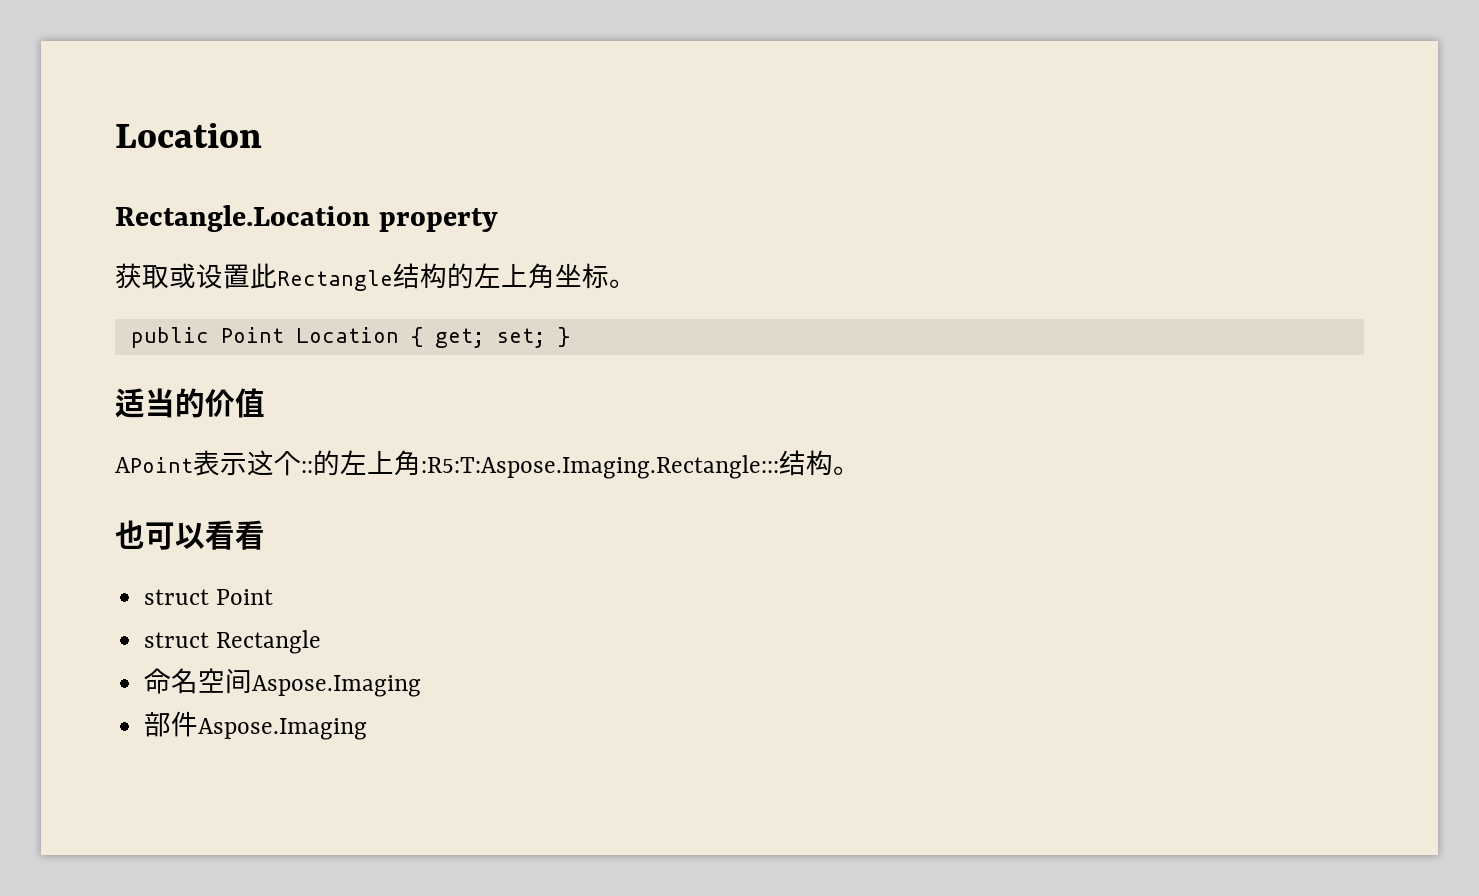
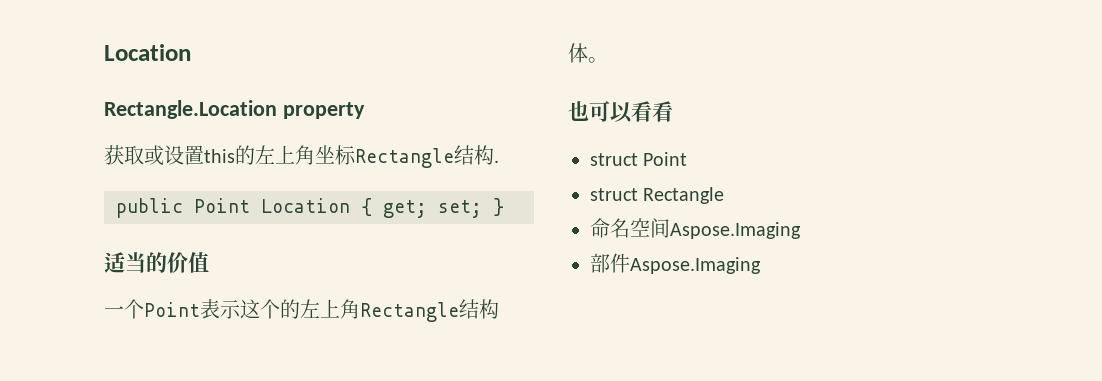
[250,263,447,291] 此Rectangle结构 -> [204,149,235,163] this
[609,279,636,288] 。 -> [355,145,499,168] Rectangle结构.
[115,457,193,473] APoint -> [104,299,200,319] 一个Point
[301,450,833,479] ::的左上角:R5:T:Aspose.Imaging.Rectangle:::结构 -> [280,299,499,322] [568,43,588,63] 的左上角Rectangle结构体

